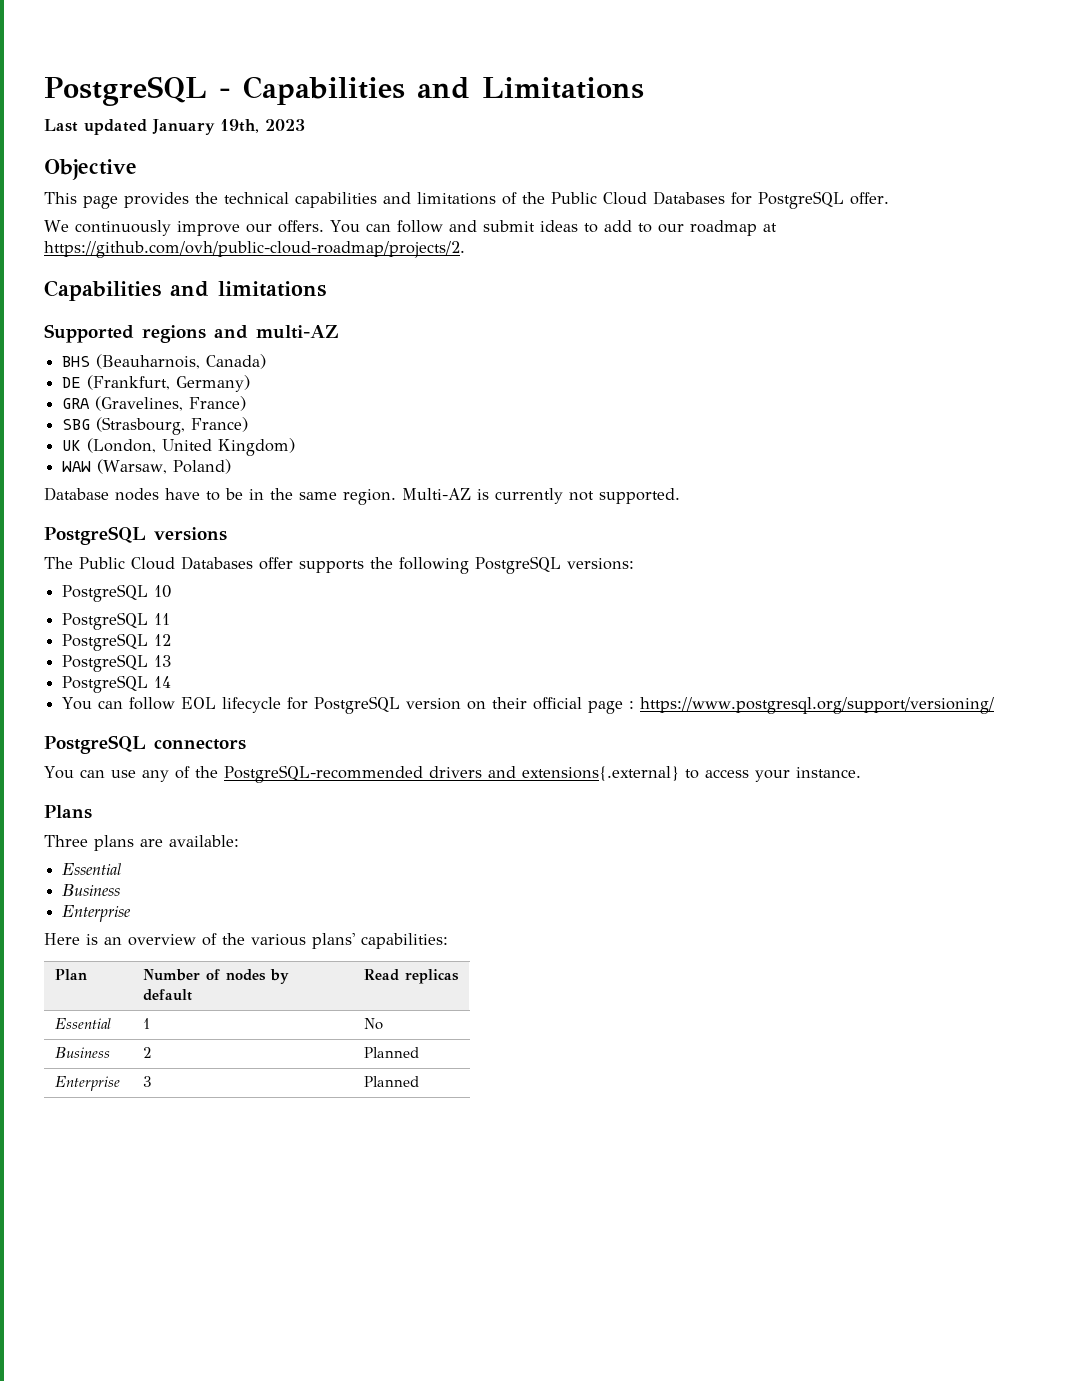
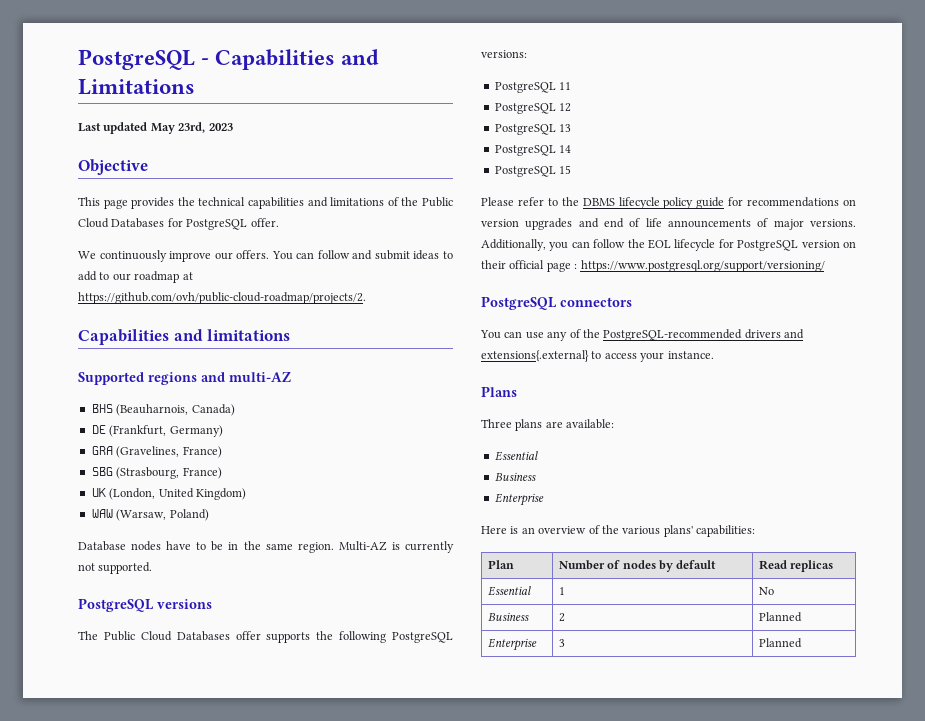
[152,119,259,135] January 19th, -> [150,122,206,134] May 23rd,
[62,584,172,602] // PostgreSQL 10 -> (527, 54) none
[62,697,176,710] You can follow -> [494,165,572,177] [481,197,856,209] [481,218,856,230] [481,239,645,251] PostgreSQL 15 // Please refer to the DBMS lifecycle policy guide for recommendations on version upgrades and end of life announcements of major versions. Additionally, you can follow the

